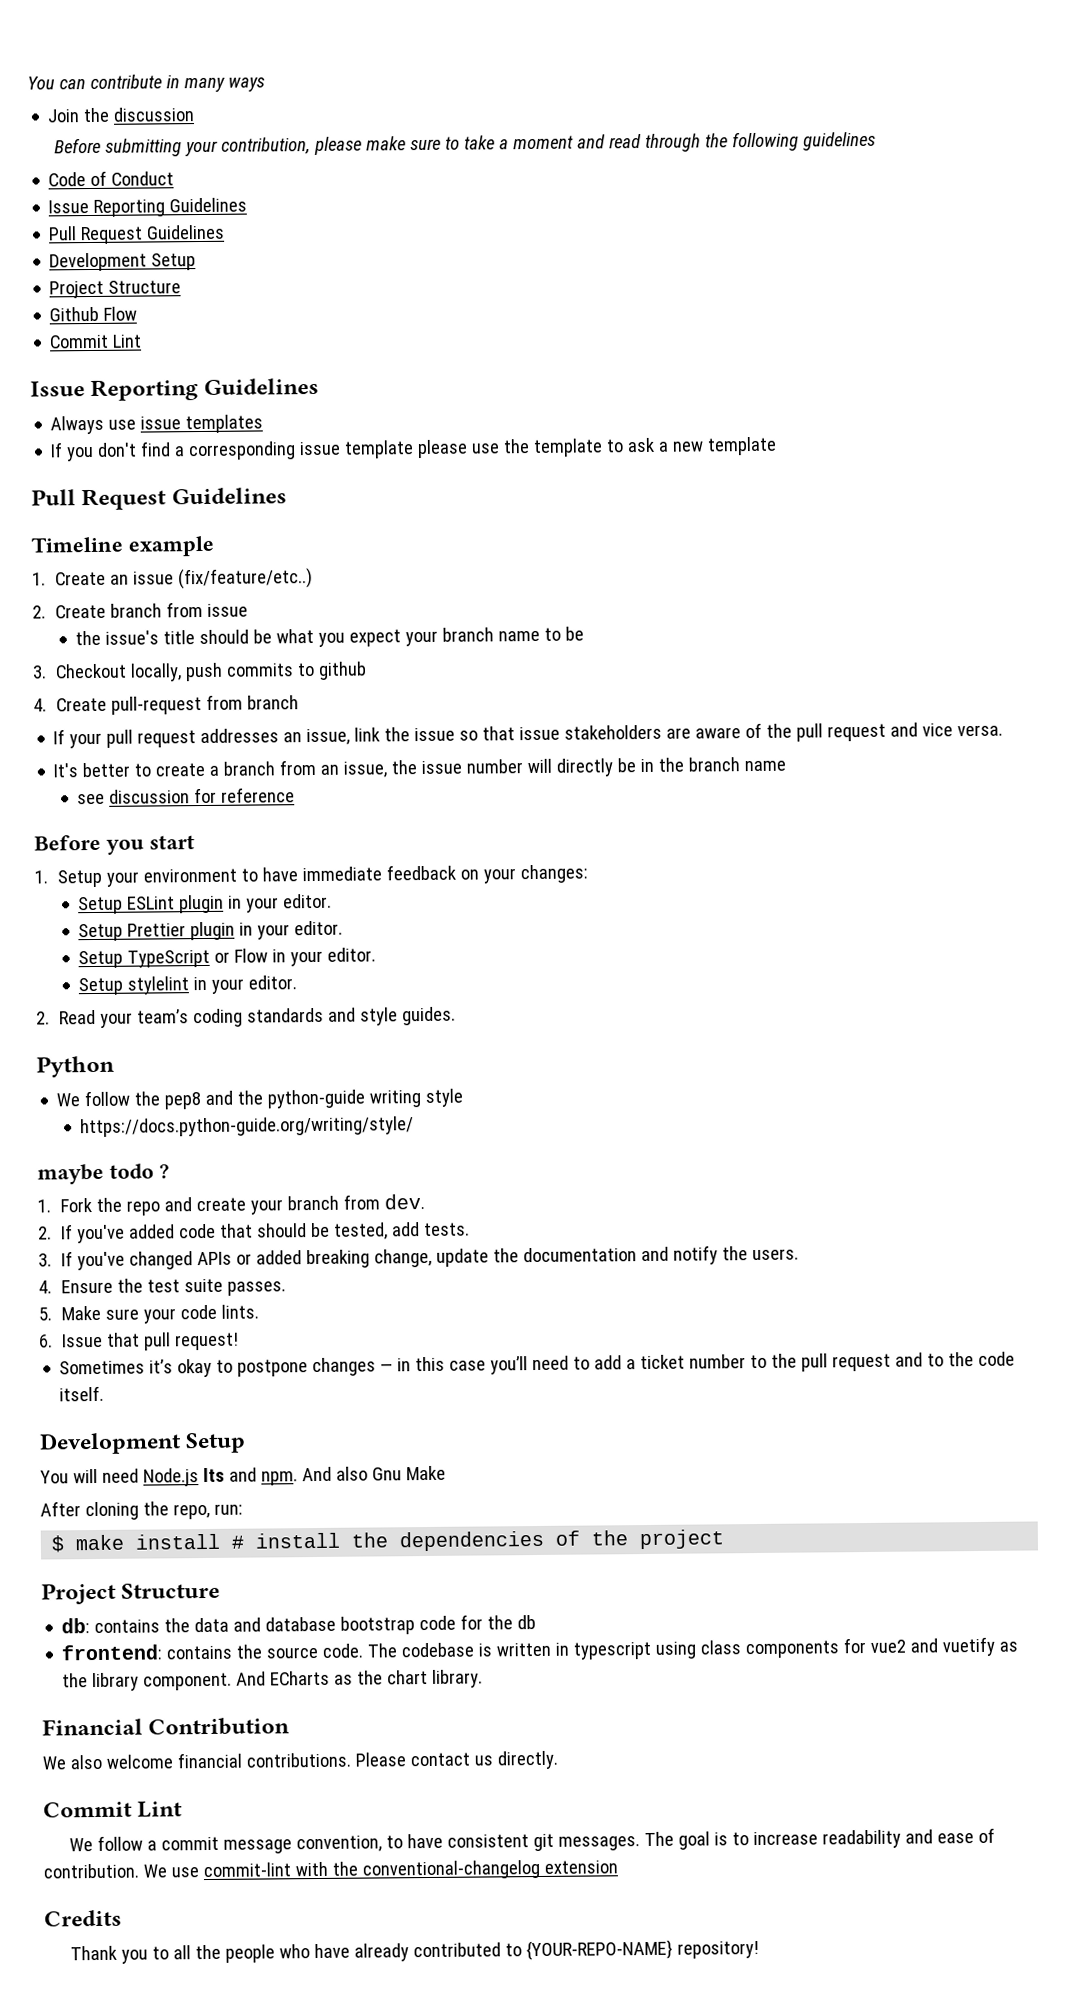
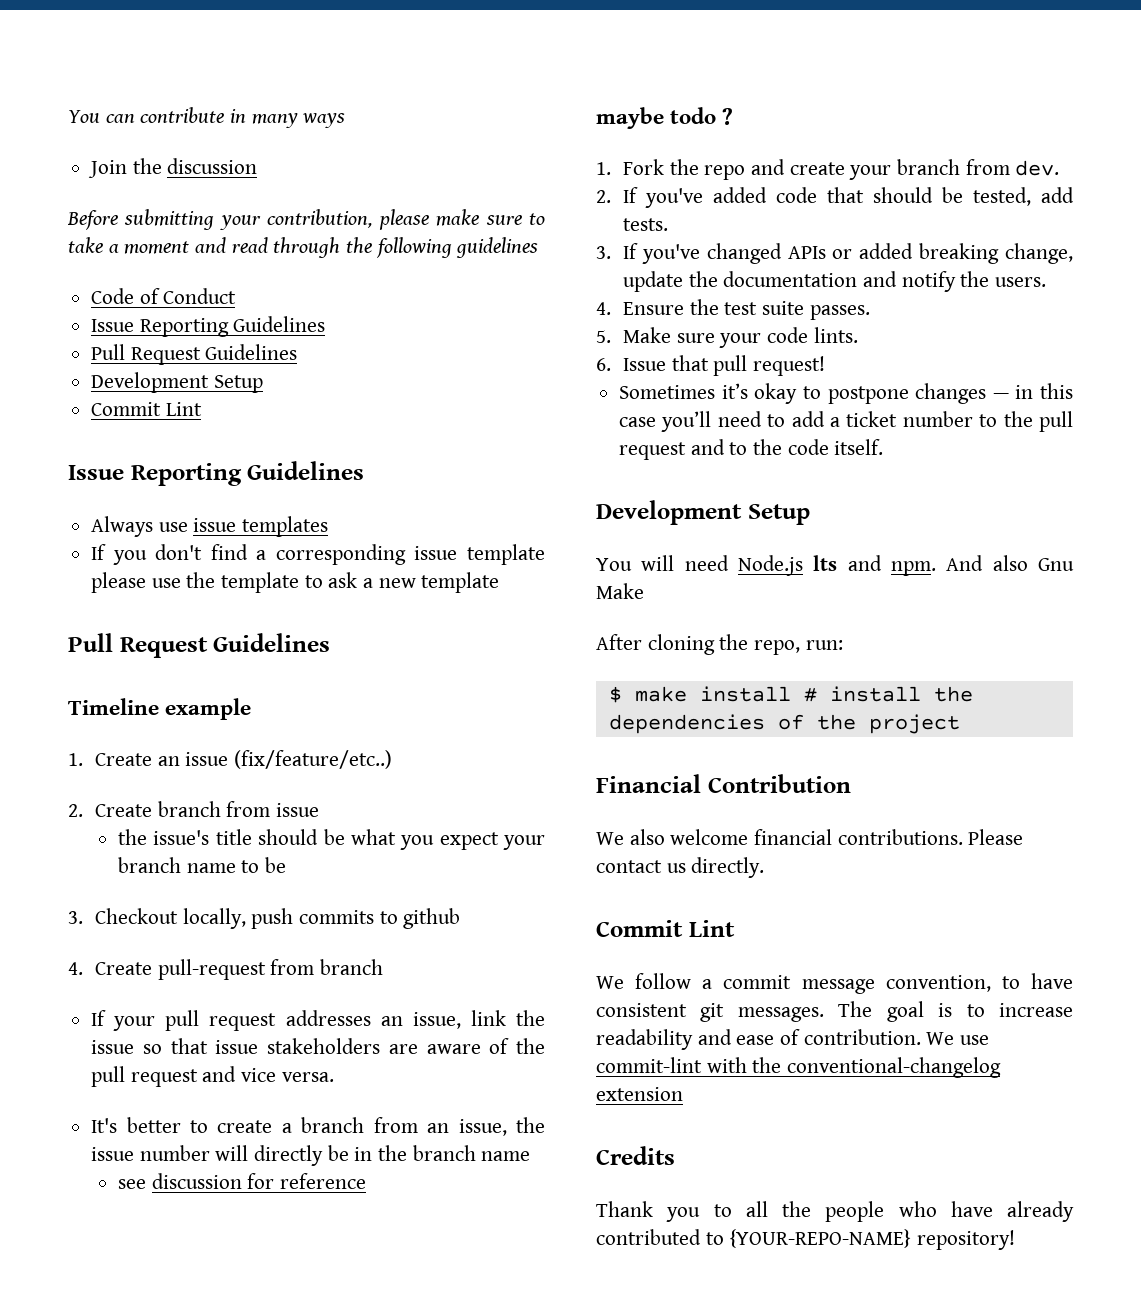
[49,280,182,299] [49,306,138,322] // Project Structure // Github Flow -> (263, 384) none
[34,834,195,855] [34,864,588,888] [78,893,333,915] [78,920,344,942] [78,947,377,969] [78,975,298,996] [36,1006,456,1028] [36,1055,115,1078] [56,1088,464,1110] [80,1116,415,1138] // Before you start // 1. Setup your environment to have immediate feedback on your changes: // Setup ESLint plugin in your editor. // Setup Prettier plugin in your editor. // Setup TypeScript or Flow in your editor. // Setup stylelint in your editor. // 2. Read your team’s coding standards and style guides. // Python // We follow the pep8 and the python-guide writing style // https://docs.python-guide.org/writing/style/ -> (367, 1181) none
[41,1582,221,1605] [61,1614,537,1635] [61,1636,1019,1661] [62,1669,484,1692] // Project Structure // db: contains the data and database bootstrap code for the db // frontend: contains the source code. The codebase is written in typescript using class components for vue2 and vuetify as the library component. And ECharts as the chart library. -> (960, 724) none

